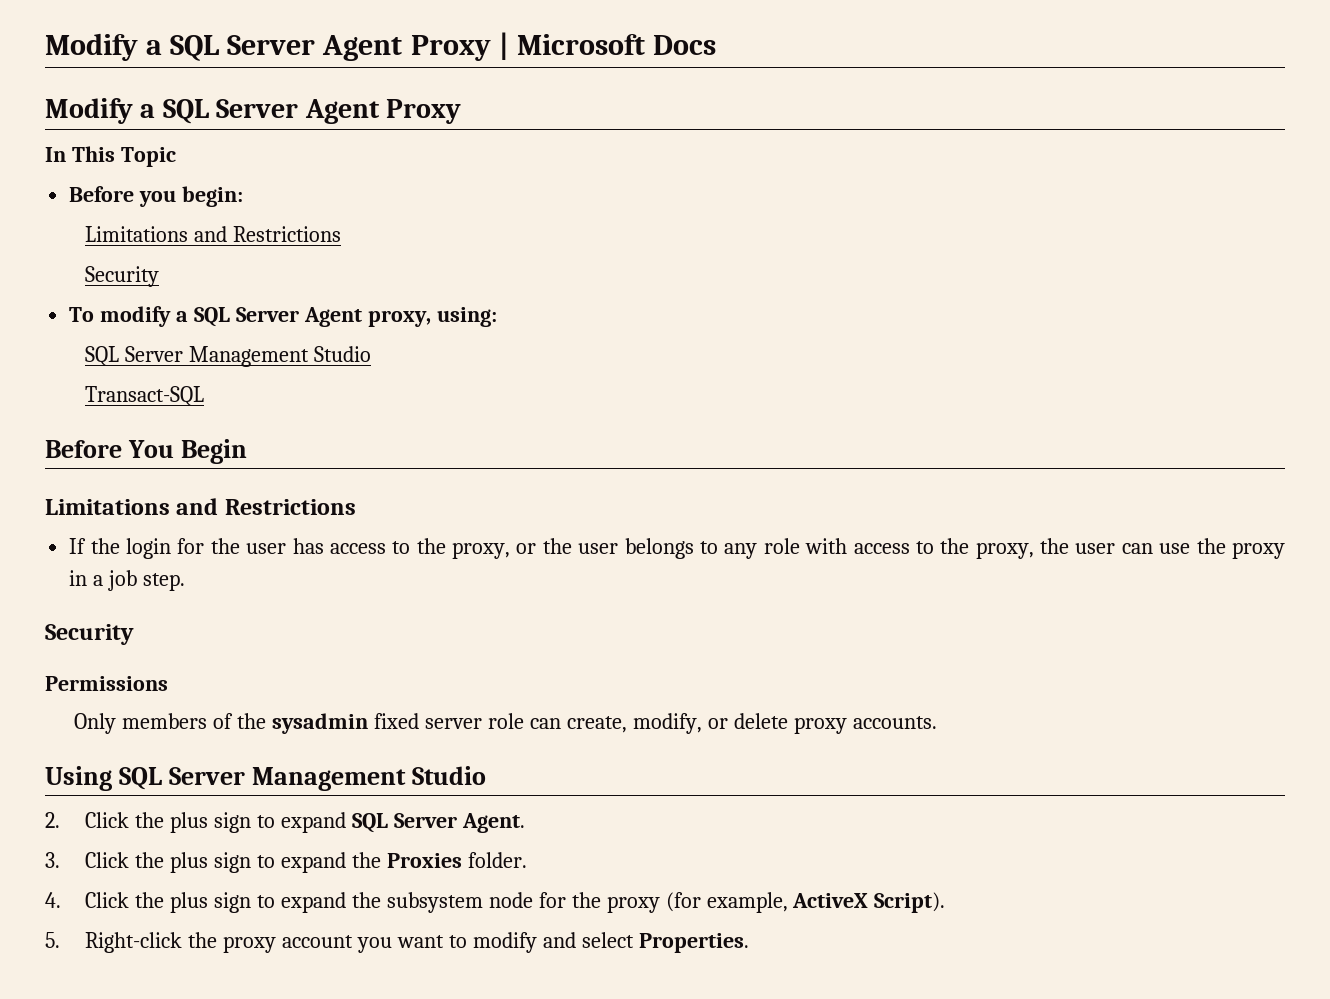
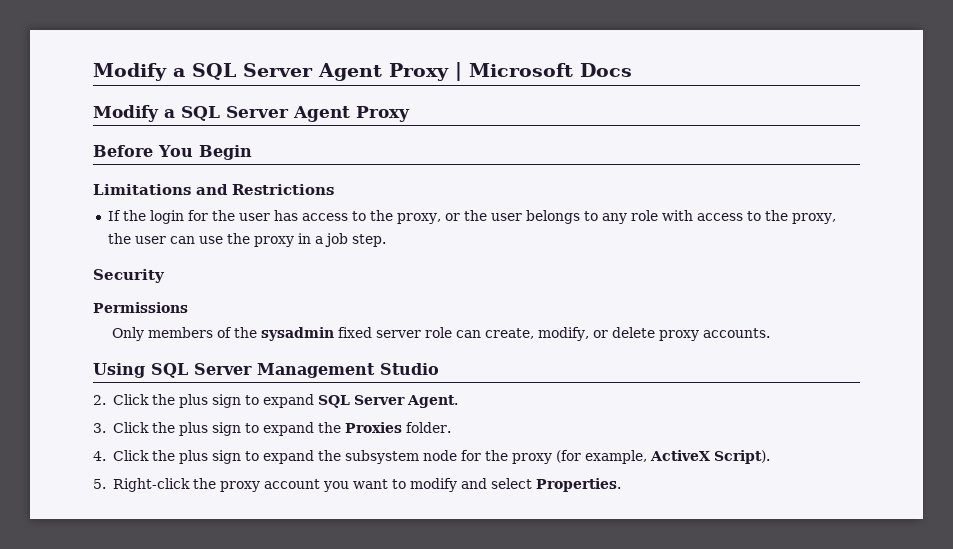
[45,146,176,167] [69,186,244,207] [85,226,342,242] [85,266,160,287] [69,306,497,327] [85,346,372,367] [85,386,205,406] // In This Topic // Before you begin: // Limitations and Restrictions // Security // To modify a SQL Server Agent proxy, using: // SQL Server Management Studio // Transact-SQL -> (410, 114) none

